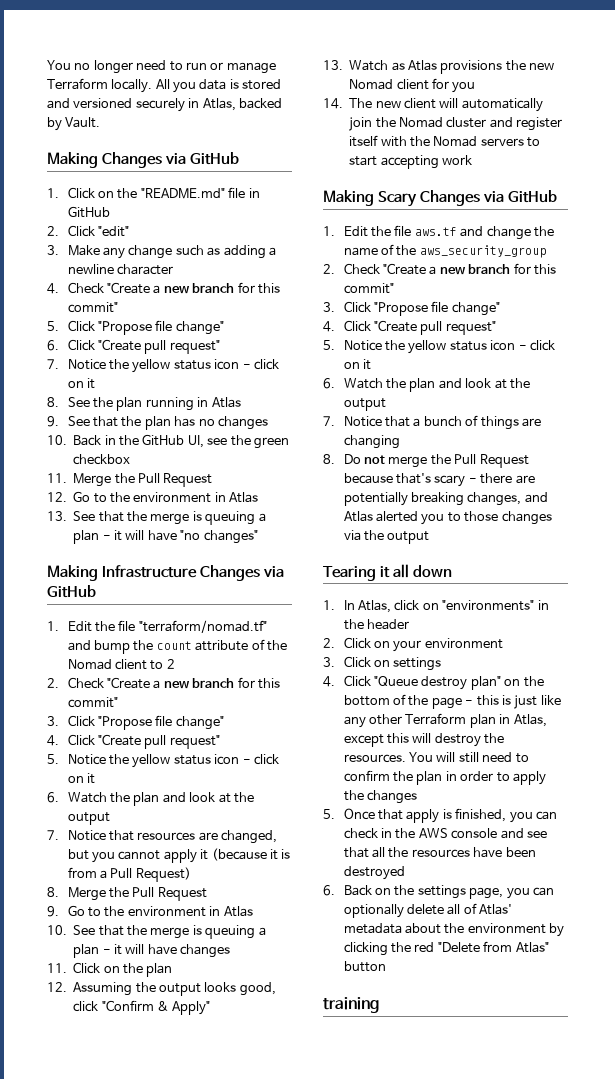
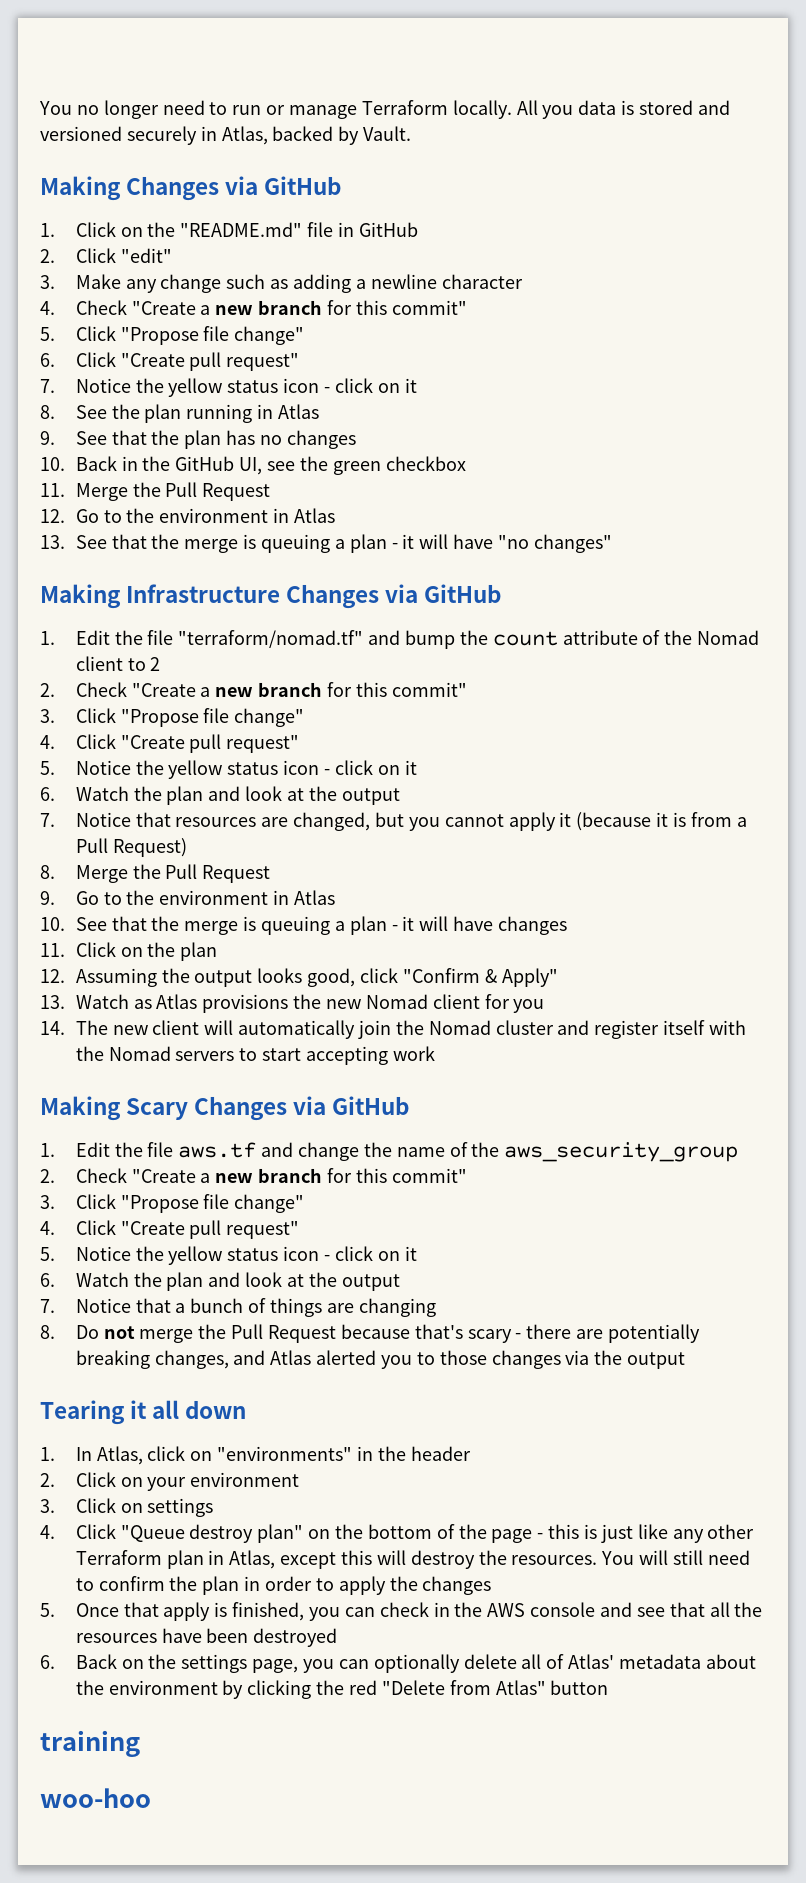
(379, 1005) none -> [40,1788,151,1808] // woo-hoo

